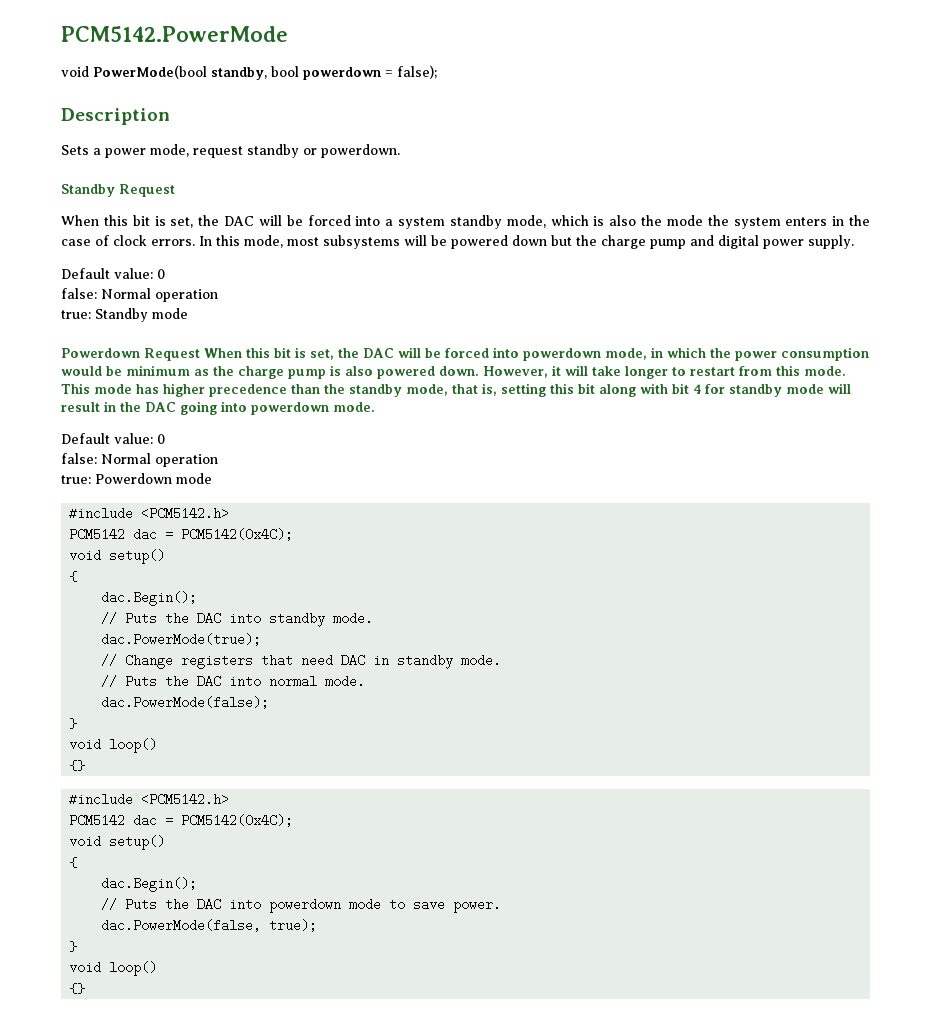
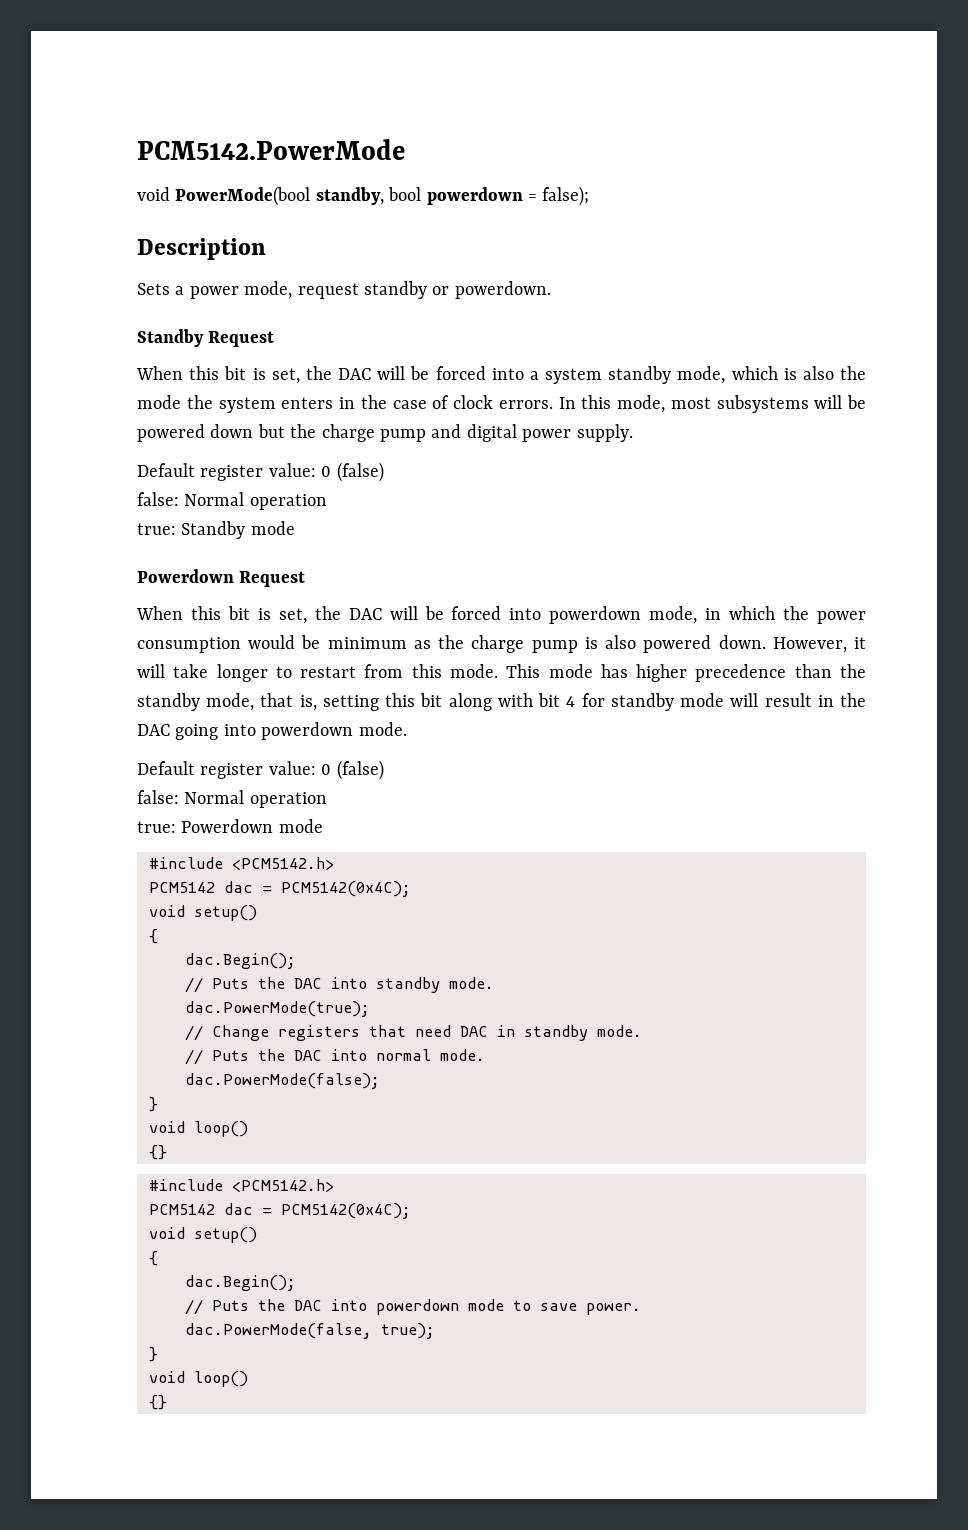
[114,268,165,279] value: 0 -> [200,462,384,482] register value: 0 (false)
(200, 354) none -> (306, 579) //
[114,433,165,444] value: 0 -> [200,760,384,780] register value: 0 (false)

